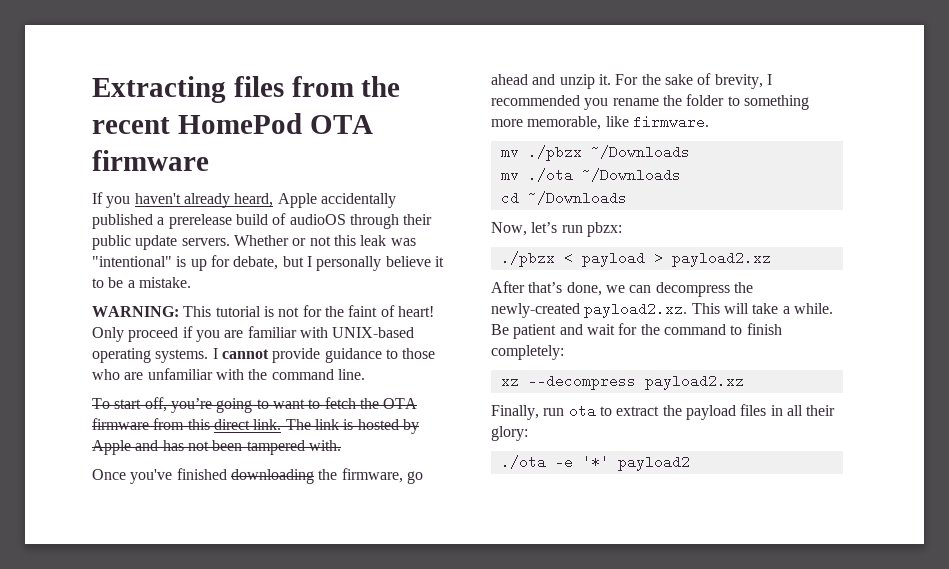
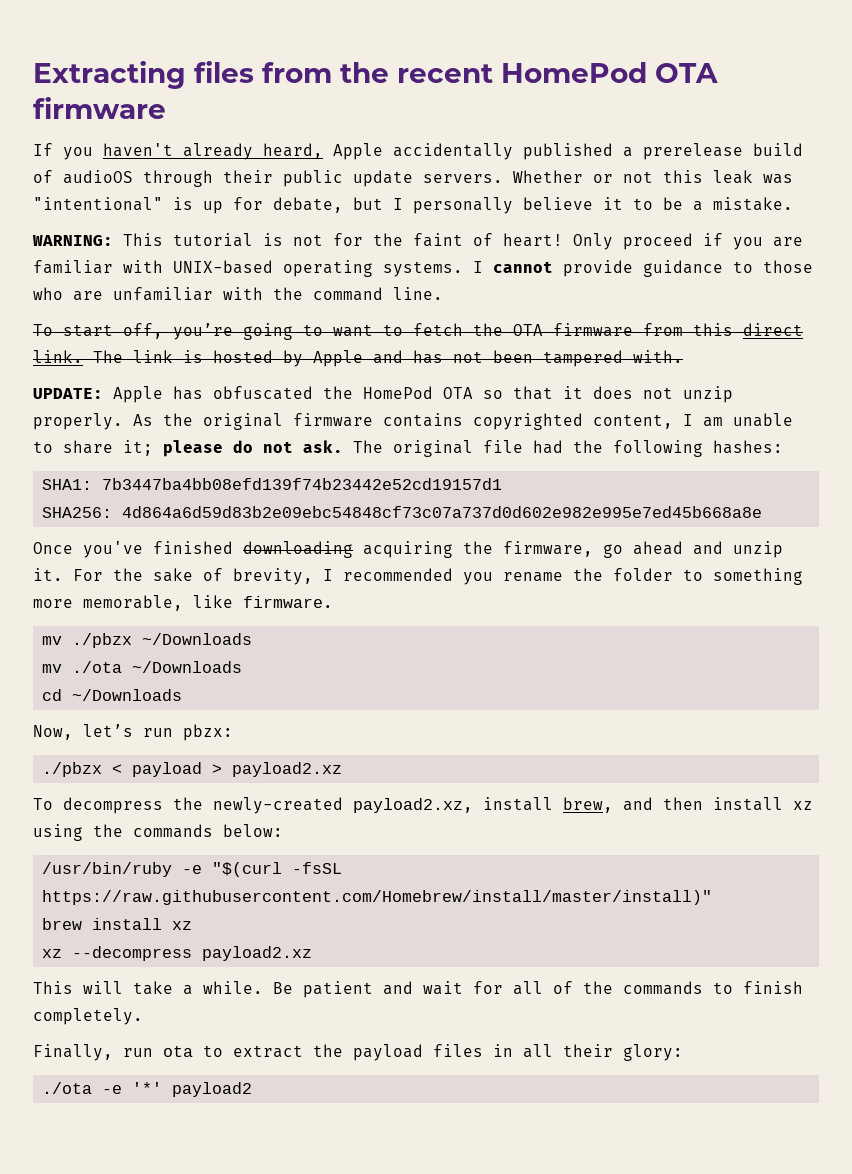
(341, 445) none -> [33,386,733,403] [33,413,793,430] [33,440,783,457] [42,478,503,490] [42,506,763,518] // UPDATE: Apple has obfuscated the HomePod OTA so that it does not unzip properly. As the original firmware contains copyrighted content, I am unable to share it; please do not ask. The original file had the following hashes: // SHA1: 7b3447ba4bb08efd139f74b23442e52cd19157d1 // SHA256: 4d864a6d59d83b2e09ebc54848cf73c07a737d0d602e982e995e7ed45b668a8e
(314, 476) none -> [363,541,453,558] acquiring
[491,281,753,297] [491,302,688,318] After that’s done, we can decompress the newly-created payload2.xz. -> [33,797,813,814] [33,824,283,841] [42,862,343,877] [42,890,713,905] [42,918,193,930] [42,946,313,961] To decompress the newly-created payload2.xz, install brew, and then install xz using the commands below: // /usr/bin/ruby -e "$(curl -fsSL https://raw.githubusercontent.com/Homebrew/install/master/install)" // brew install xz // xz --decompress payload2.xz //
[640,323,782,335] [491,345,564,360] [500,374,744,390] the command to finish completely: // xz --decompress payload2.xz -> [513,981,803,995] [33,1008,143,1025] all of the commands to finish completely.

